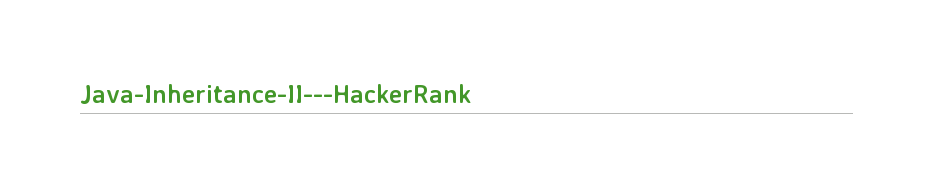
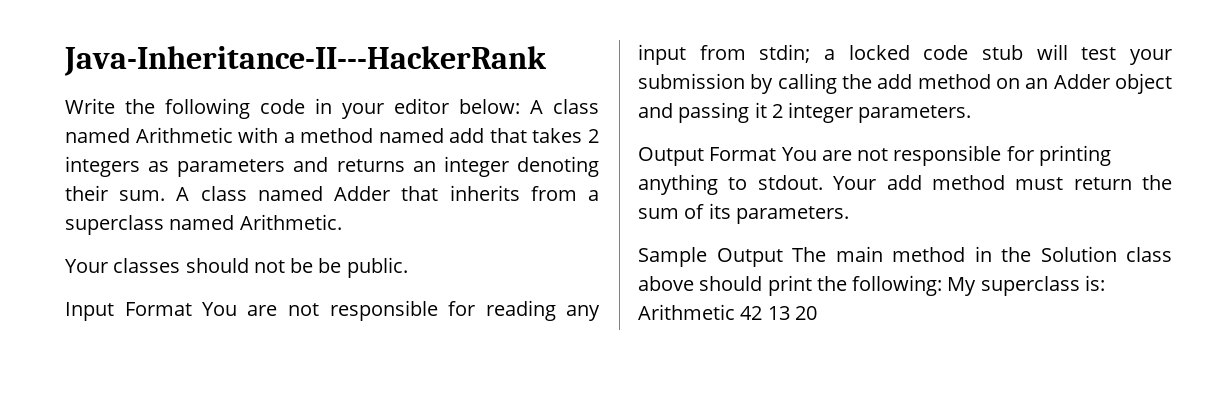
(471, 94) none -> [65,98,599,119] [65,127,599,143] [65,156,600,177] [65,185,599,201] [65,214,342,235] [65,257,408,278] [65,300,600,321] [638,44,1172,65] [638,73,1172,94] [638,102,972,123] [638,145,1111,166] [638,174,1172,195] [638,203,849,224] [638,246,1172,267] [638,275,1105,296] [638,304,817,320] // Write the following code in your editor below: A class named Arithmetic with a method named add that takes 2 integers as parameters and returns an integer denoting their sum. A class named Adder that inherits from a superclass named Arithmetic. // Your classes should not be be public. // Input Format You are not responsible for reading any input from stdin; a locked code stub will test your submission by calling the add method on an Adder object and passing it 2 integer parameters. // Output Format You are not responsible for printing anything to stdout. Your add method must return the sum of its parameters. // Sample Output The main method in the Solution class above should print the following: My superclass is: Arithmetic 42 13 20

